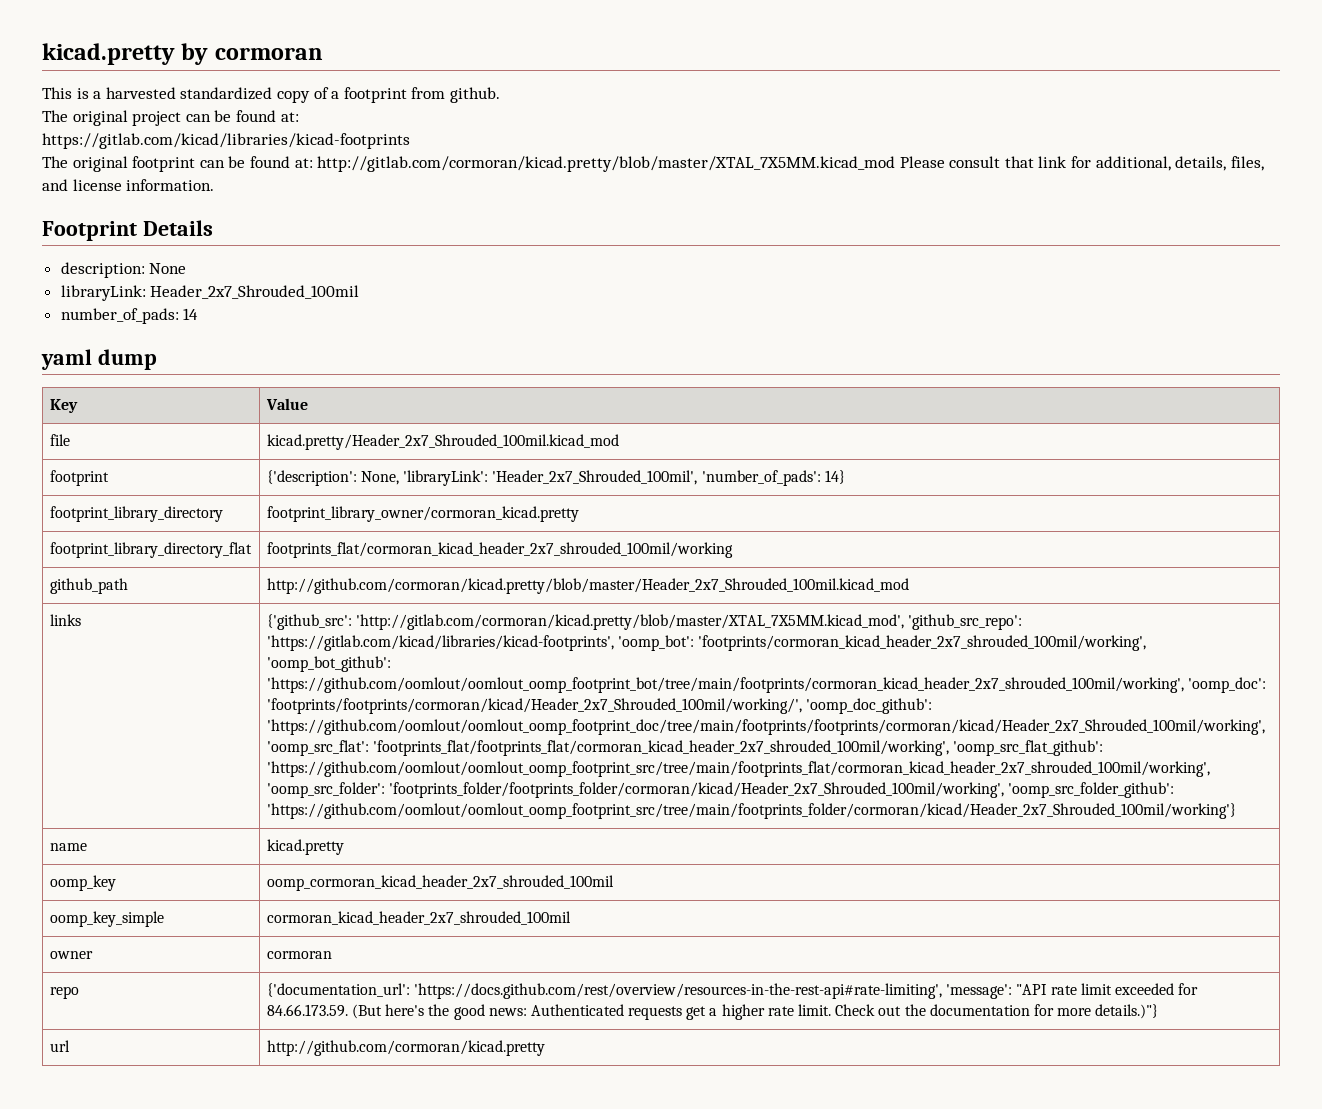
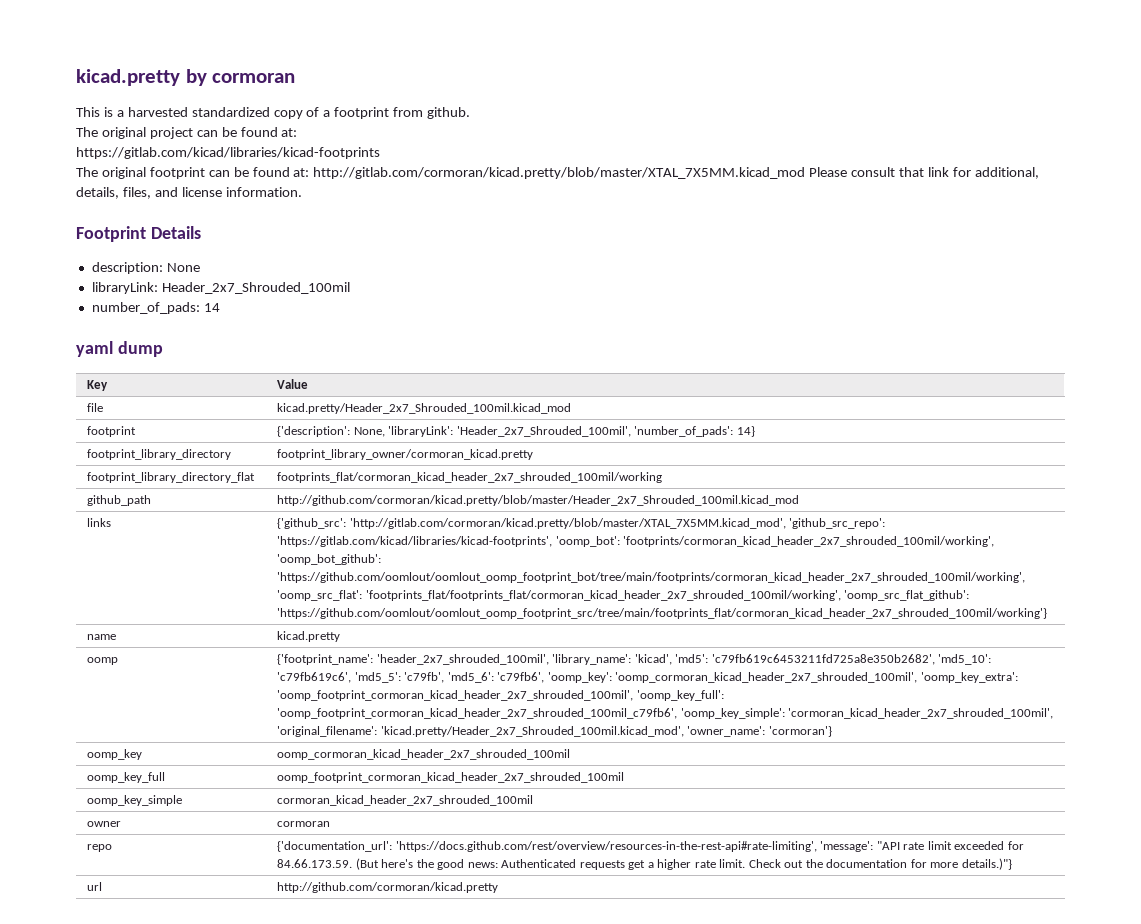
[1187,677,1266,693] [266,698,932,714] [266,719,1265,735] [266,740,1104,756] [266,761,1210,777] [266,782,1175,798] [266,803,1236,819] [49,843,87,851] [266,839,344,855] 'oomp_doc': 'footprints/footprints/cormoran/kicad/Header_2x7_Shrouded_100mil/working/', 'oomp_doc_github': 'https://github.com/oomlout/oomlout_oomp_footprint_doc/tree/main/footprints/footprints/cormoran/kicad/Header_2x7_Shrouded_100mil/working', 'oomp_src_flat': 'footprints_flat/footprints_flat/cormoran_kicad_header_2x7_shrouded_100mil/working', 'oomp_src_flat_github': 'https://github.com/oomlout/oomlout_oomp_footprint_src/tree/main/footprints_flat/cormoran_kicad_header_2x7_shrouded_100mil/working', 'oomp_src_folder': 'footprints_folder/footprints_folder/cormoran/kicad/Header_2x7_Shrouded_100mil/working', 'oomp_src_folder_github': 'https://github.com/oomlout/oomlout_oomp_footprint_src/tree/main/footprints_folder/cormoran/kicad/Header_2x7_Shrouded_100mil/working'} // name | kicad.pretty -> [277,590,970,601] [277,608,1048,619] [87,634,117,640] [277,631,341,642] [87,657,119,665] [277,654,992,665] [277,672,1018,683] [277,690,724,701] [277,708,1054,719] [277,726,832,737] 'oomp_src_flat': 'footprints_flat/footprints_flat/cormoran_kicad_header_2x7_shrouded_100mil/working', 'oomp_src_flat_github': 'https://github.com/oomlout/oomlout_oomp_footprint_src/tree/main/footprints_flat/cormoran_kicad_header_2x7_shrouded_100mil/working'} // name | kicad.pretty // oomp | {'footprint_name': 'header_2x7_shrouded_100mil', 'library_name': 'kicad', 'md5': 'c79fb619c6453211fd725a8e350b2682', 'md5_10': 'c79fb619c6', 'md5_5': 'c79fb', 'md5_6': 'c79fb6', 'oomp_key': 'oomp_cormoran_kicad_header_2x7_shrouded_100mil', 'oomp_key_extra': 'oomp_footprint_cormoran_kicad_header_2x7_shrouded_100mil', 'oomp_key_full': 'oomp_footprint_cormoran_kicad_header_2x7_shrouded_100mil_c79fb6', 'oomp_key_simple': 'cormoran_kicad_header_2x7_shrouded_100mil', 'original_filename': 'kicad.pretty/Header_2x7_Shrouded_100mil.kicad_mod', 'owner_name': 'cormoran'}
(614, 883) none -> [87,772,166,783] [277,772,625,783] // oomp_key_full | oomp_footprint_cormoran_kicad_header_2x7_shrouded_100mil

